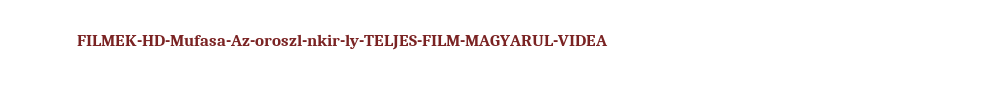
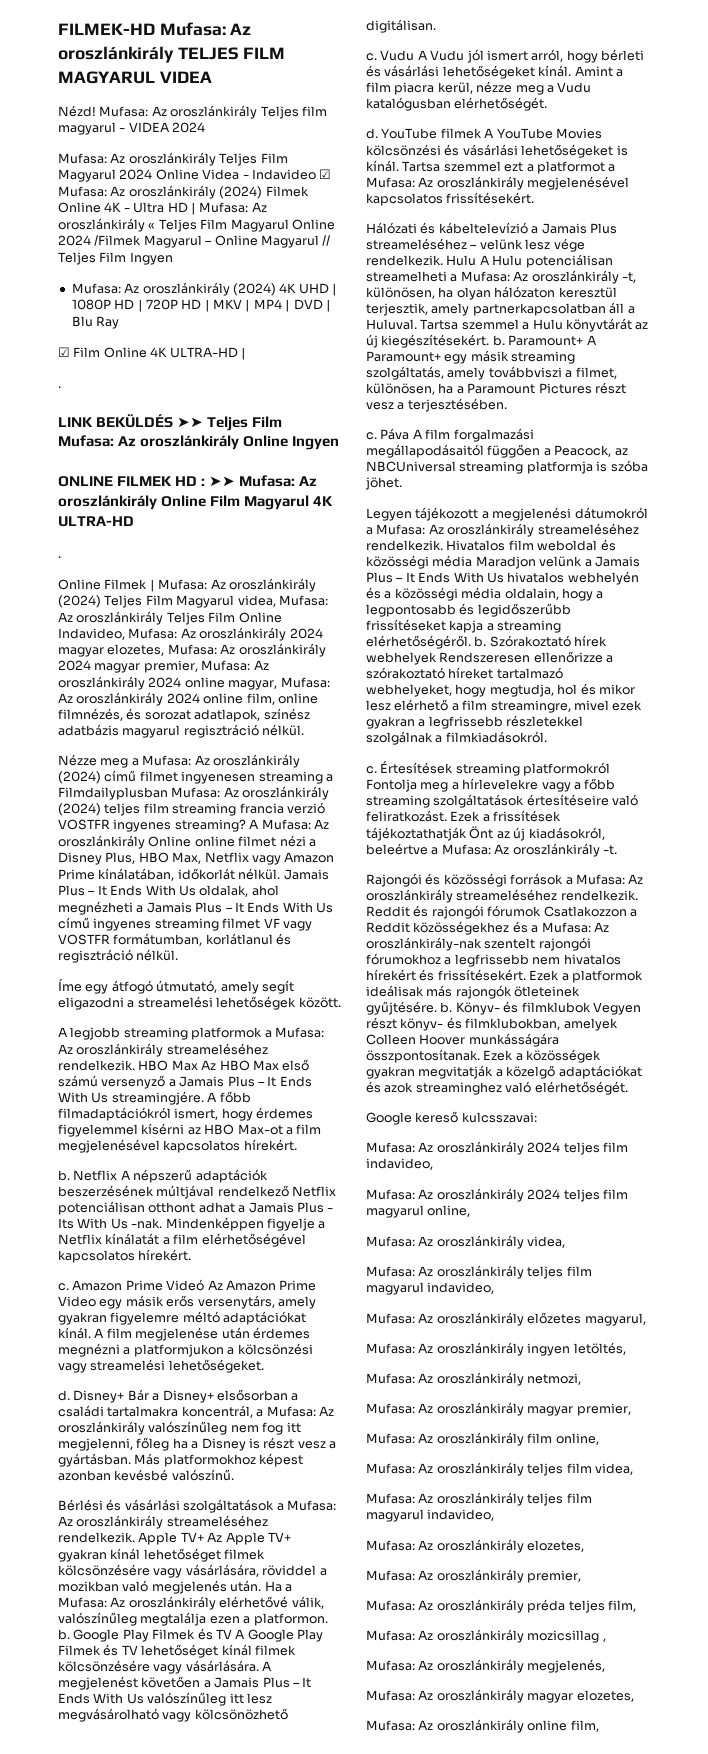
[77,34,608,50] FILMEK-HD-Mufasa-Az-oroszl-nkir-ly-TELJES-FILM-MAGYARUL-VIDEA -> [58,22,252,36] [58,46,286,63] [58,71,212,84] [58,105,327,119] [58,122,206,135] [58,152,288,166] [58,169,332,182] [58,185,309,199] [58,202,267,215] [58,218,335,232] [58,235,331,248] [58,252,173,265] [71,282,337,296] [71,299,331,312] [71,316,120,329] [58,347,246,360] [58,386,61,388] [58,414,283,431] [58,435,340,450] [58,475,318,487] [58,495,334,510] [58,516,134,527] [58,556,61,558] [58,578,316,592] [58,595,328,608] [58,611,282,625] [58,627,323,641] [58,643,326,657] [58,660,269,673] [58,676,330,690] [58,692,318,706] [58,708,310,722] [58,724,305,738] [58,754,300,768] [58,770,333,784] [58,786,330,800] [58,802,325,816] [58,819,329,832] [58,835,316,849] [58,852,335,865] [58,868,329,881] [58,885,279,897] [58,901,333,915] [58,917,312,931] [58,933,292,946] [58,949,179,963] [58,979,294,994] [58,996,341,1010] [58,1027,324,1040] [58,1043,268,1057] [58,1059,310,1071] [58,1075,312,1089] [58,1091,251,1105] [58,1107,314,1121] [58,1123,322,1137] [58,1139,297,1153] [58,1169,268,1183] [58,1185,337,1199] [58,1201,334,1215] [58,1217,326,1231] [58,1233,306,1247] [58,1249,192,1263] [58,1279,317,1291] [58,1295,316,1309] [58,1311,307,1325] [58,1327,310,1341] [58,1343,313,1357] [58,1359,264,1373] [58,1389,299,1403] [58,1405,334,1418] [58,1421,301,1435] [58,1437,336,1451] [58,1453,304,1467] [58,1469,234,1481] [58,1499,336,1513] [58,1515,268,1529] [58,1532,291,1545] [58,1548,266,1562] [58,1564,327,1578] [58,1580,292,1594] [58,1596,324,1610] [58,1612,328,1626] [58,1628,323,1642] [58,1644,296,1658] [58,1660,273,1674] [58,1676,312,1690] [58,1692,272,1706] [58,1708,288,1722] [366,19,436,33] [366,49,644,63] [366,65,623,79] [366,81,592,95] [366,97,548,111] [366,128,602,139] [366,144,628,158] [366,160,616,174] [366,176,630,190] [366,192,535,206] [366,222,617,234] [366,238,585,252] [366,254,613,268] [366,270,636,284] [366,286,617,300] [366,302,635,316] [366,318,649,332] [366,334,597,348] [366,350,576,364] [366,366,617,380] [366,382,626,395] [366,398,507,412] [366,428,534,442] [366,444,628,458] [366,460,648,474] [365,477,402,490] [366,507,648,521] [366,523,639,537] [366,539,616,551] [366,555,640,569] [366,571,639,585] [366,587,604,601] [366,603,571,617] [366,619,562,633] [366,635,608,649] [366,651,614,665] [366,667,563,679] [366,683,635,697] [366,699,643,713] [366,715,584,729] [366,731,547,745] [366,761,611,776] [366,778,616,792] [366,794,639,808] [366,810,562,822] [366,826,605,841] [366,843,617,857] [366,873,644,887] [366,889,638,903] [366,905,637,919] [366,921,609,935] [366,937,591,951] [366,953,621,967] [366,969,643,983] [366,985,581,999] [366,1001,641,1015] [366,1017,618,1031] [366,1033,559,1047] [366,1049,602,1063] [366,1065,642,1079] [366,1081,628,1095] [366,1111,537,1125] [366,1141,628,1155] [366,1158,433,1170] [366,1188,628,1202] [366,1205,471,1218] [366,1235,566,1249] [366,1265,592,1279] [366,1282,495,1295] [366,1312,646,1326] [366,1342,626,1356] [366,1372,582,1386] [366,1402,631,1416] [366,1432,599,1446] [366,1462,633,1476] [366,1492,592,1506] [366,1509,495,1522] [366,1539,585,1553] [366,1569,582,1583] [366,1599,636,1613] [366,1629,606,1643] [366,1659,606,1673] [366,1689,634,1703] [366,1719,599,1733] FILMEK-HD Mufasa: Az oroszlánkirály TELJES FILM MAGYARUL VIDEA // Nézd! Mufasa: Az oroszlánkirály Teljes film magyarul - VIDEA 2024 // Mufasa: Az oroszlánkirály Teljes Film Magyarul 2024 Online Videa - Indavideo ☑ Mufasa: Az oroszlánkirály (2024) Filmek Online 4K - Ultra HD | Mufasa: Az oroszlánkirály « Teljes Film Magyarul Online 2024 /Filmek Magyarul – Online Magyarul // Teljes Film Ingyen // Mufasa: Az oroszlánkirály (2024) 4K UHD | 1080P HD | 720P HD | MKV | MP4 | DVD | Blu Ray // ☑ Film Online 4K ULTRA-HD | // . // LINK BEKÜLDÉS ➤➤ Teljes Film Mufasa: Az oroszlánkirály Online Ingyen // ONLINE FILMEK HD : ➤➤ Mufasa: Az oroszlánkirály Online Film Magyarul 4K ULTRA-HD // . // Online Filmek | Mufasa: Az oroszlánkirály (2024) Teljes Film Magyarul videa, Mufasa: Az oroszlánkirály Teljes Film Online Indavideo, Mufasa: Az oroszlánkirály 2024 magyar elozetes, Mufasa: Az oroszlánkirály 2024 magyar premier, Mufasa: Az oroszlánkirály 2024 online magyar, Mufasa: Az oroszlánkirály 2024 online film, online filmnézés, és sorozat adatlapok, színész adatbázis magyarul regisztráció nélkül. // Nézze meg a Mufasa: Az oroszlánkirály (2024) című filmet ingyenesen streaming a Filmdailyplusban Mufasa: Az oroszlánkirály (2024) teljes film streaming francia verzió VOSTFR ingyenes streaming? A Mufasa: Az oroszlánkirály Online online filmet nézi a Disney Plus, HBO Max, Netflix vagy Amazon Prime kínálatában, időkorlát nélkül. Jamais Plus – It Ends With Us oldalak, ahol megnézheti a Jamais Plus – It Ends With Us című ingyenes streaming filmet VF vagy VOSTFR formátumban, korlátlanul és regisztráció nélkül. // Íme egy átfogó útmutató, amely segít eligazodni a streamelési lehetőségek között. // A legjobb streaming platformok a Mufasa: Az oroszlánkirály streameléséhez rendelkezik. HBO Max Az HBO Max első számú versenyző a Jamais Plus – It Ends With Us streamingjére. A főbb filmadaptációkról ismert, hogy érdemes figyelemmel kísérni az HBO Max-ot a film megjelenésével kapcsolatos hírekért. // b. Netflix A népszerű adaptációk beszerzésének múltjával rendelkező Netflix potenciálisan otthont adhat a Jamais Plus - Its With Us -nak. Mindenképpen figyelje a Netflix kínálatát a film elérhetőségével kapcsolatos hírekért. // c. Amazon Prime Videó Az Amazon Prime Video egy másik erős versenytárs, amely gyakran figyelemre méltó adaptációkat kínál. A film megjelenése után érdemes megnézni a platformjukon a kölcsönzési vagy streamelési lehetőségeket. // d. Disney+ Bár a Disney+ elsősorban a családi tartalmakra koncentrál, a Mufasa: Az oroszlánkirály valószínűleg nem fog itt megjelenni, főleg ha a Disney is részt vesz a gyártásban. Más platformokhoz képest azonban kevésbé valószínű. // Bérlési és vásárlási szolgáltatások a Mufasa: Az oroszlánkirály streameléséhez rendelkezik. Apple TV+ Az Apple TV+ gyakran kínál lehetőséget filmek kölcsönzésére vagy vásárlására, röviddel a mozikban való megjelenés után. Ha a Mufasa: Az oroszlánkirály elérhetővé válik, valószínűleg megtalálja ezen a platformon. b. Google Play Filmek és TV A Google Play Filmek és TV lehetőséget kínál filmek kölcsönzésére vagy vásárlására. A megjelenést követően a Jamais Plus – It Ends With Us valószínűleg itt lesz megvásárolható vagy kölcsönözhető digitálisan. // c. Vudu A Vudu jól ismert arról, hogy bérleti és vásárlási lehetőségeket kínál. Amint a film piacra kerül, nézze meg a Vudu katalógusban elérhetőségét. // d. YouTube filmek A YouTube Movies kölcsönzési és vásárlási lehetőségeket is kínál. Tartsa szemmel ezt a platformot a Mufasa: Az oroszlánkirály megjelenésével kapcsolatos frissítésekért. // Hálózati és kábeltelevízió a Jamais Plus streameléséhez – velünk lesz vége rendelkezik. Hulu A Hulu potenciálisan streamelheti a Mufasa: Az oroszlánkirály -t, különösen, ha olyan hálózaton keresztül terjesztik, amely partnerkapcsolatban áll a Huluval. Tartsa szemmel a Hulu könyvtárát az új kiegészítésekért. b. Paramount+ A Paramount+ egy másik streaming szolgáltatás, amely továbbviszi a filmet, különösen, ha a Paramount Pictures részt vesz a terjesztésében. // c. Páva A film forgalmazási megállapodásaitól függően a Peacock, az NBCUniversal streaming platformja is szóba jöhet. // Legyen tájékozott a megjelenési dátumokról a Mufasa: Az oroszlánkirály streameléséhez rendelkezik. Hivatalos film weboldal és közösségi média Maradjon velünk a Jamais Plus – It Ends With Us hivatalos webhelyén és a közösségi média oldalain, hogy a legpontosabb és legidőszerűbb frissítéseket kapja a streaming elérhetőségéről. b. Szórakoztató hírek webhelyek Rendszeresen ellenőrizze a szórakoztató híreket tartalmazó webhelyeket, hogy megtudja, hol és mikor lesz elérhető a film streamingre, mivel ezek gyakran a legfrissebb részletekkel szolgálnak a filmkiadásokról. // c. Értesítések streaming platformokról Fontolja meg a hírlevelekre vagy a főbb streaming szolgáltatások értesítéseire való feliratkozást. Ezek a frissítések tájékoztathatják Önt az új kiadásokról, beleértve a Mufasa: Az oroszlánkirály -t. // Rajongói és közösségi források a Mufasa: Az oroszlánkirály streameléséhez rendelkezik. Reddit és rajongói fórumok Csatlakozzon a Reddit közösségekhez és a Mufasa: Az oroszlánkirály-nak szentelt rajongói fórumokhoz a legfrissebb nem hivatalos hírekért és frissítésekért. Ezek a platformok ideálisak más rajongók ötleteinek gyűjtésére. b. Könyv- és filmklubok Vegyen részt könyv- és filmklubokban, amelyek Colleen Hoover munkásságára összpontosítanak. Ezek a közösségek gyakran megvitatják a közelgő adaptációkat és azok streaminghez való elérhetőségét. // Google kereső kulcsszavai: // Mufasa: Az oroszlánkirály 2024 teljes film indavideo, // Mufasa: Az oroszlánkirály 2024 teljes film magyarul online, // Mufasa: Az oroszlánkirály videa, // Mufasa: Az oroszlánkirály teljes film magyarul indavideo, // Mufasa: Az oroszlánkirály előzetes magyarul, // Mufasa: Az oroszlánkirály ingyen letöltés, // Mufasa: Az oroszlánkirály netmozi, // Mufasa: Az oroszlánkirály magyar premier, // Mufasa: Az oroszlánkirály film online, // Mufasa: Az oroszlánkirály teljes film videa, // Mufasa: Az oroszlánkirály teljes film magyarul indavideo, // Mufasa: Az oroszlánkirály elozetes, // Mufasa: Az oroszlánkirály premier, // Mufasa: Az oroszlánkirály préda teljes film, // Mufasa: Az oroszlánkirály mozicsillag , // Mufasa: Az oroszlánkirály megjelenés, // Mufasa: Az oroszlánkirály magyar elozetes, // Mufasa: Az oroszlánkirály online film,

